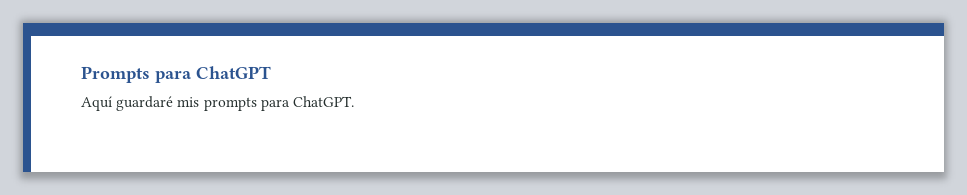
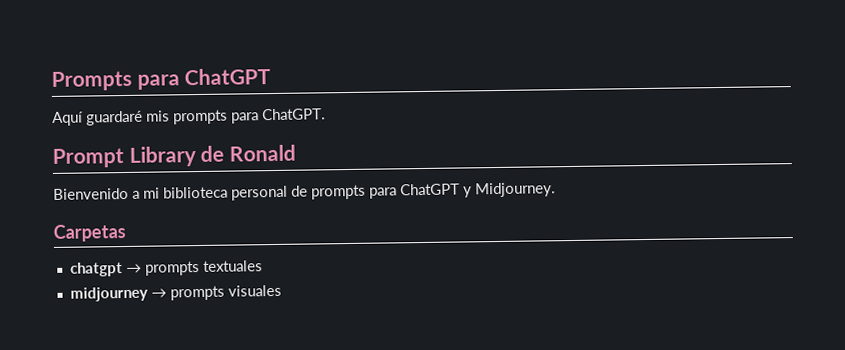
(354, 101) none -> [52,144,296,168] [53,182,556,201] [53,223,126,242] [69,260,263,277] [69,284,282,302] // Prompt Library de Ronald // Bienvenido a mi biblioteca personal de prompts para ChatGPT y Midjourney. // Carpetas // chatgpt → prompts textuales // midjourney → prompts visuales

